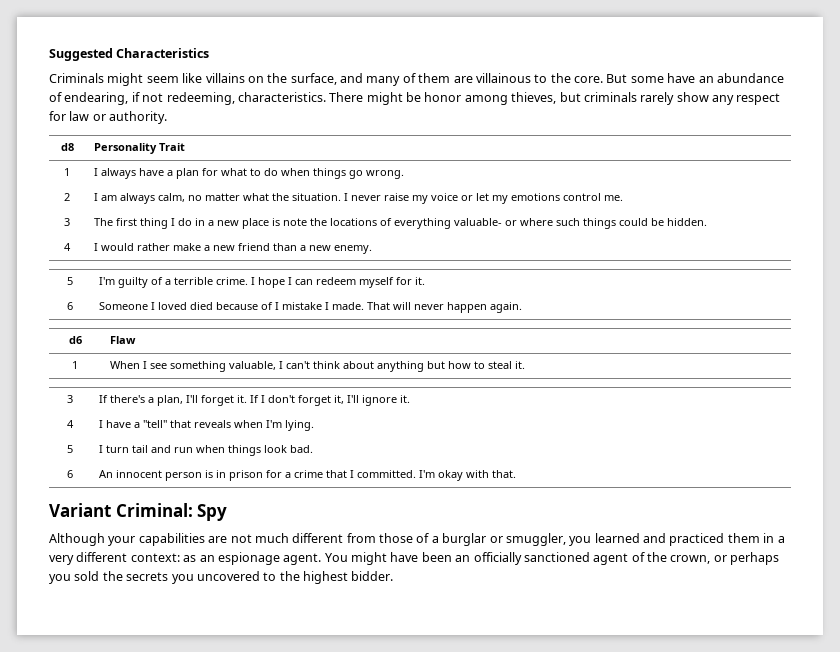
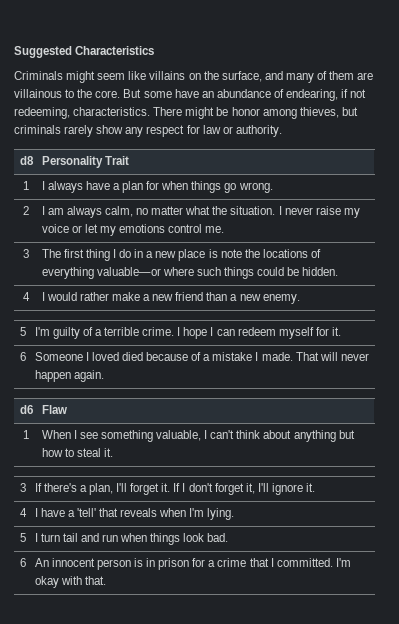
[220,168,278,176] what to do -> (160, 185) none
[453,218,517,226] valuable- or -> [96,267,161,276] valuable—or
[274,302,279,310] I -> [203,354,211,361] a
[142,420,167,428] "tell" -> [76,508,96,517] 'tell'
[49,503,228,521] [49,533,785,546] [49,552,780,565] [49,571,394,584] // Variant Criminal: Spy // Although your capabilities are not much different from those of a burglar or smuggler, you learned and practiced them in a very different context: as an espionage agent. You might have been an officially sanctioned agent of the crown, or perhaps you sold the secrets you uncovered to the highest bidder. -> (106, 580) none

